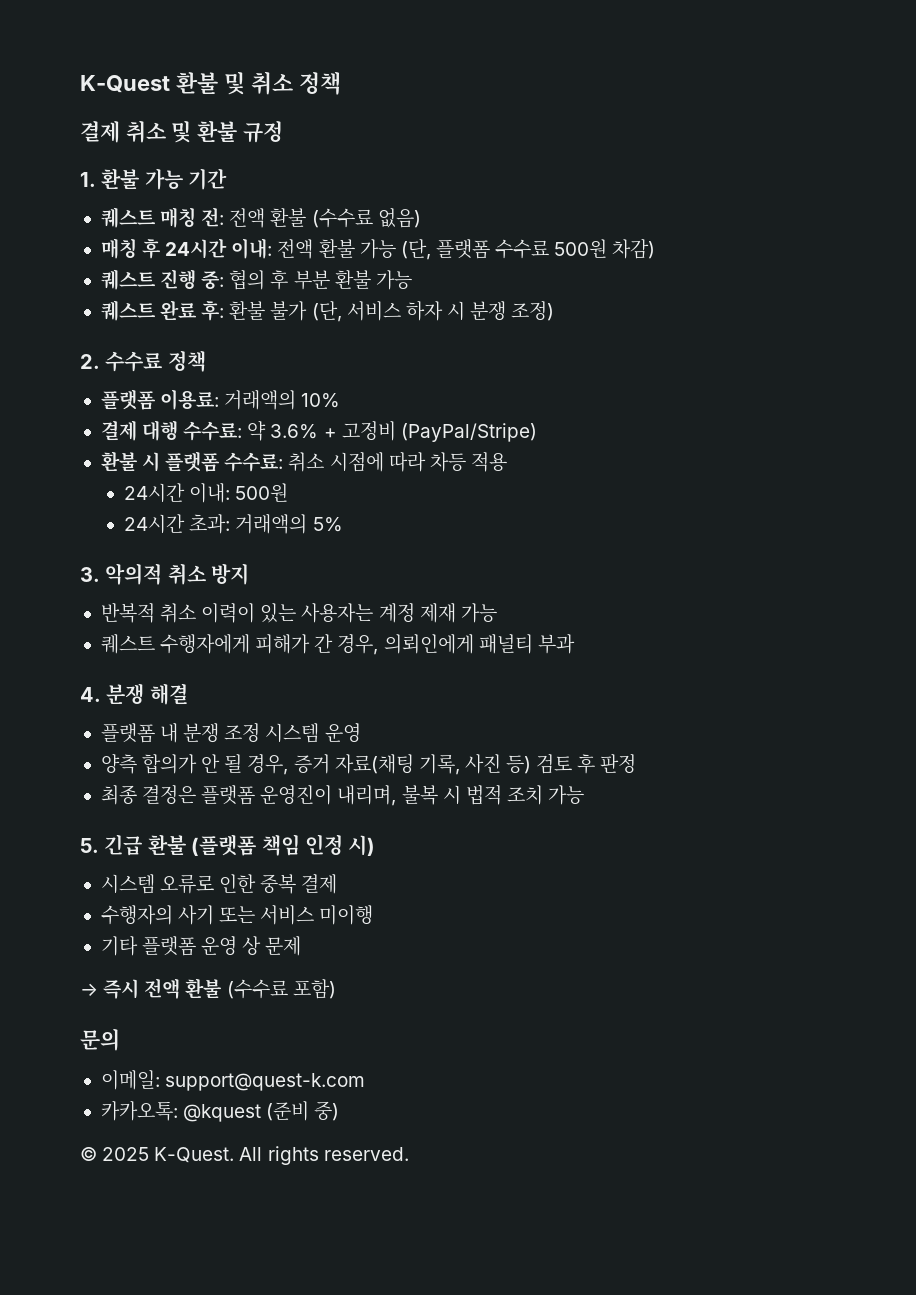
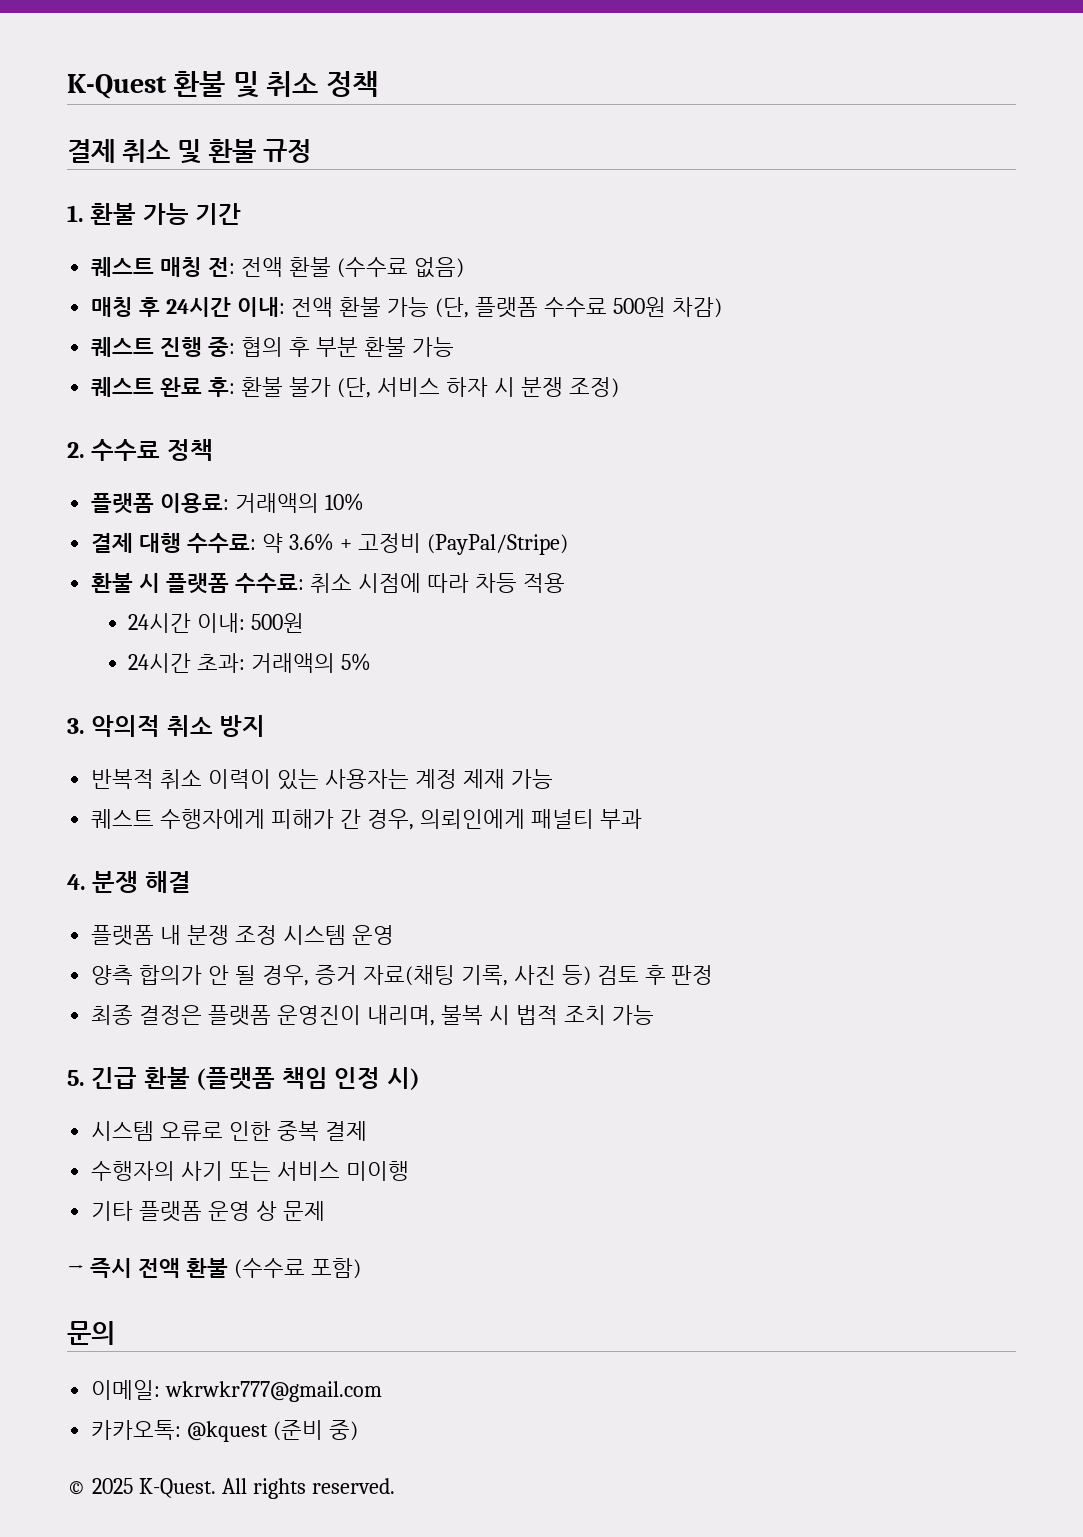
[165,1073,366,1091] support@quest-k.com -> [165,1381,383,1402] wkrwkr777@gmail.com

